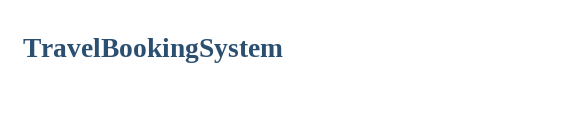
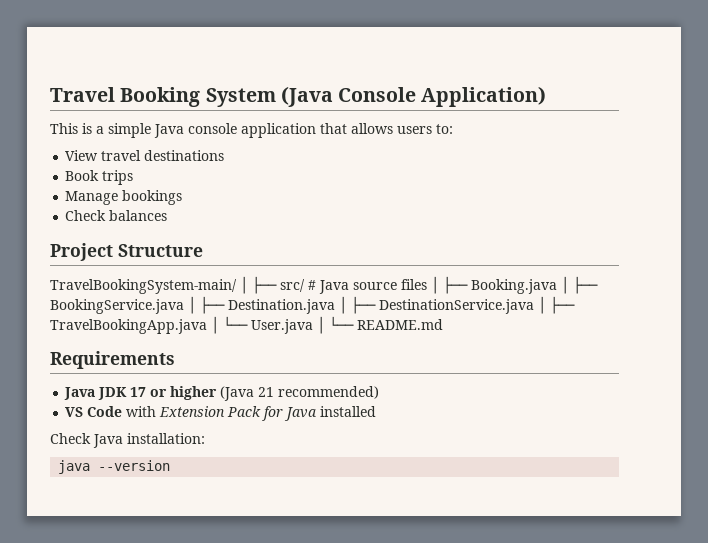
[23,38,283,63] TravelBookingSystem -> [50,86,547,107] [50,123,453,138] [65,150,225,161] [65,170,134,185] [65,190,183,205] [65,210,168,221] [50,243,203,261] [50,276,598,294] [50,296,575,314] [50,316,443,334] [50,351,175,369] [64,386,380,401] [65,406,377,421] [50,433,205,448] [58,460,171,474] Travel Booking System (Java Console Application) // This is a simple Java console application that allows users to: // View travel destinations // Book trips // Manage bookings // Check balances // Project Structure // TravelBookingSystem-main/ │ ├── src/ # Java source files │ ├── Booking.java │ ├── BookingService.java │ ├── Destination.java │ ├── DestinationService.java │ ├── TravelBookingApp.java │ └── User.java │ └── README.md // Requirements // Java JDK 17 or higher (Java 21 recommended) // VS Code with Extension Pack for Java installed // Check Java installation: // java --version

